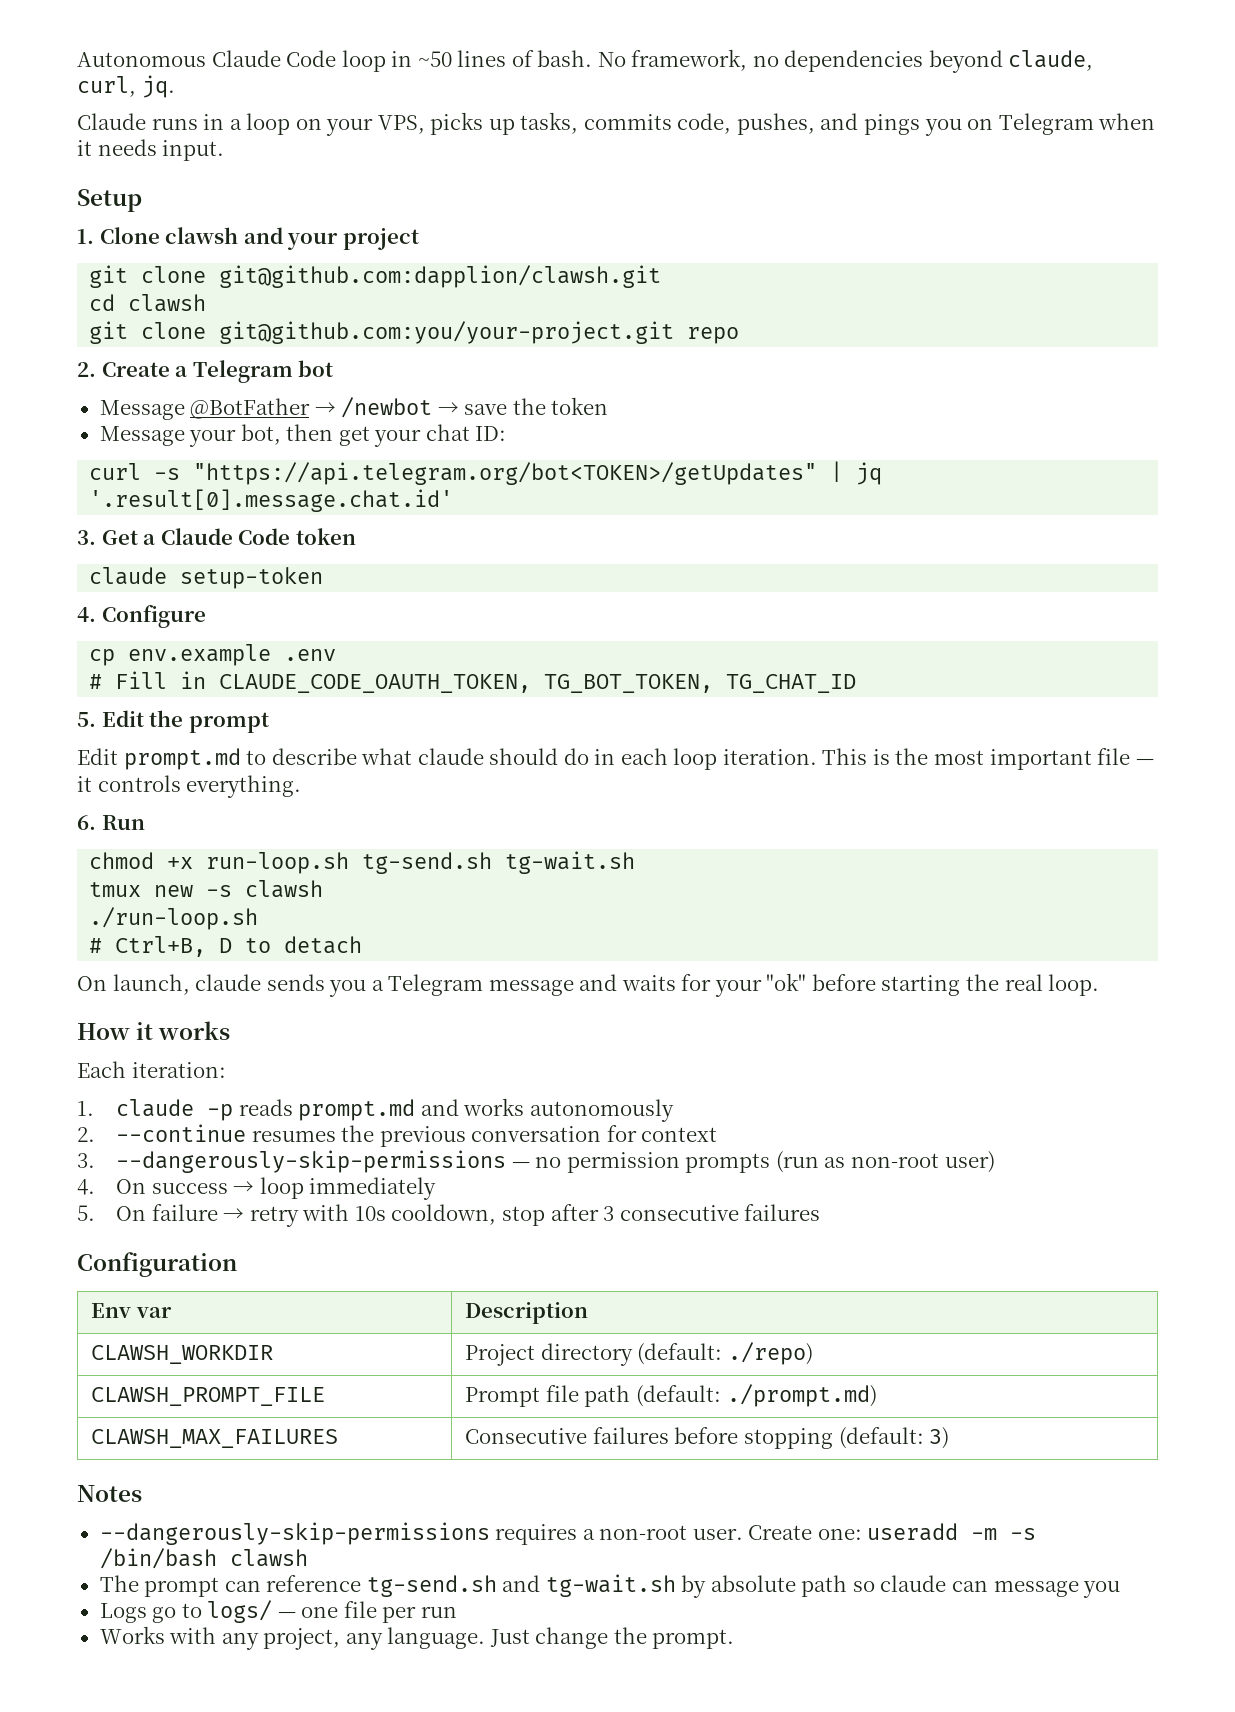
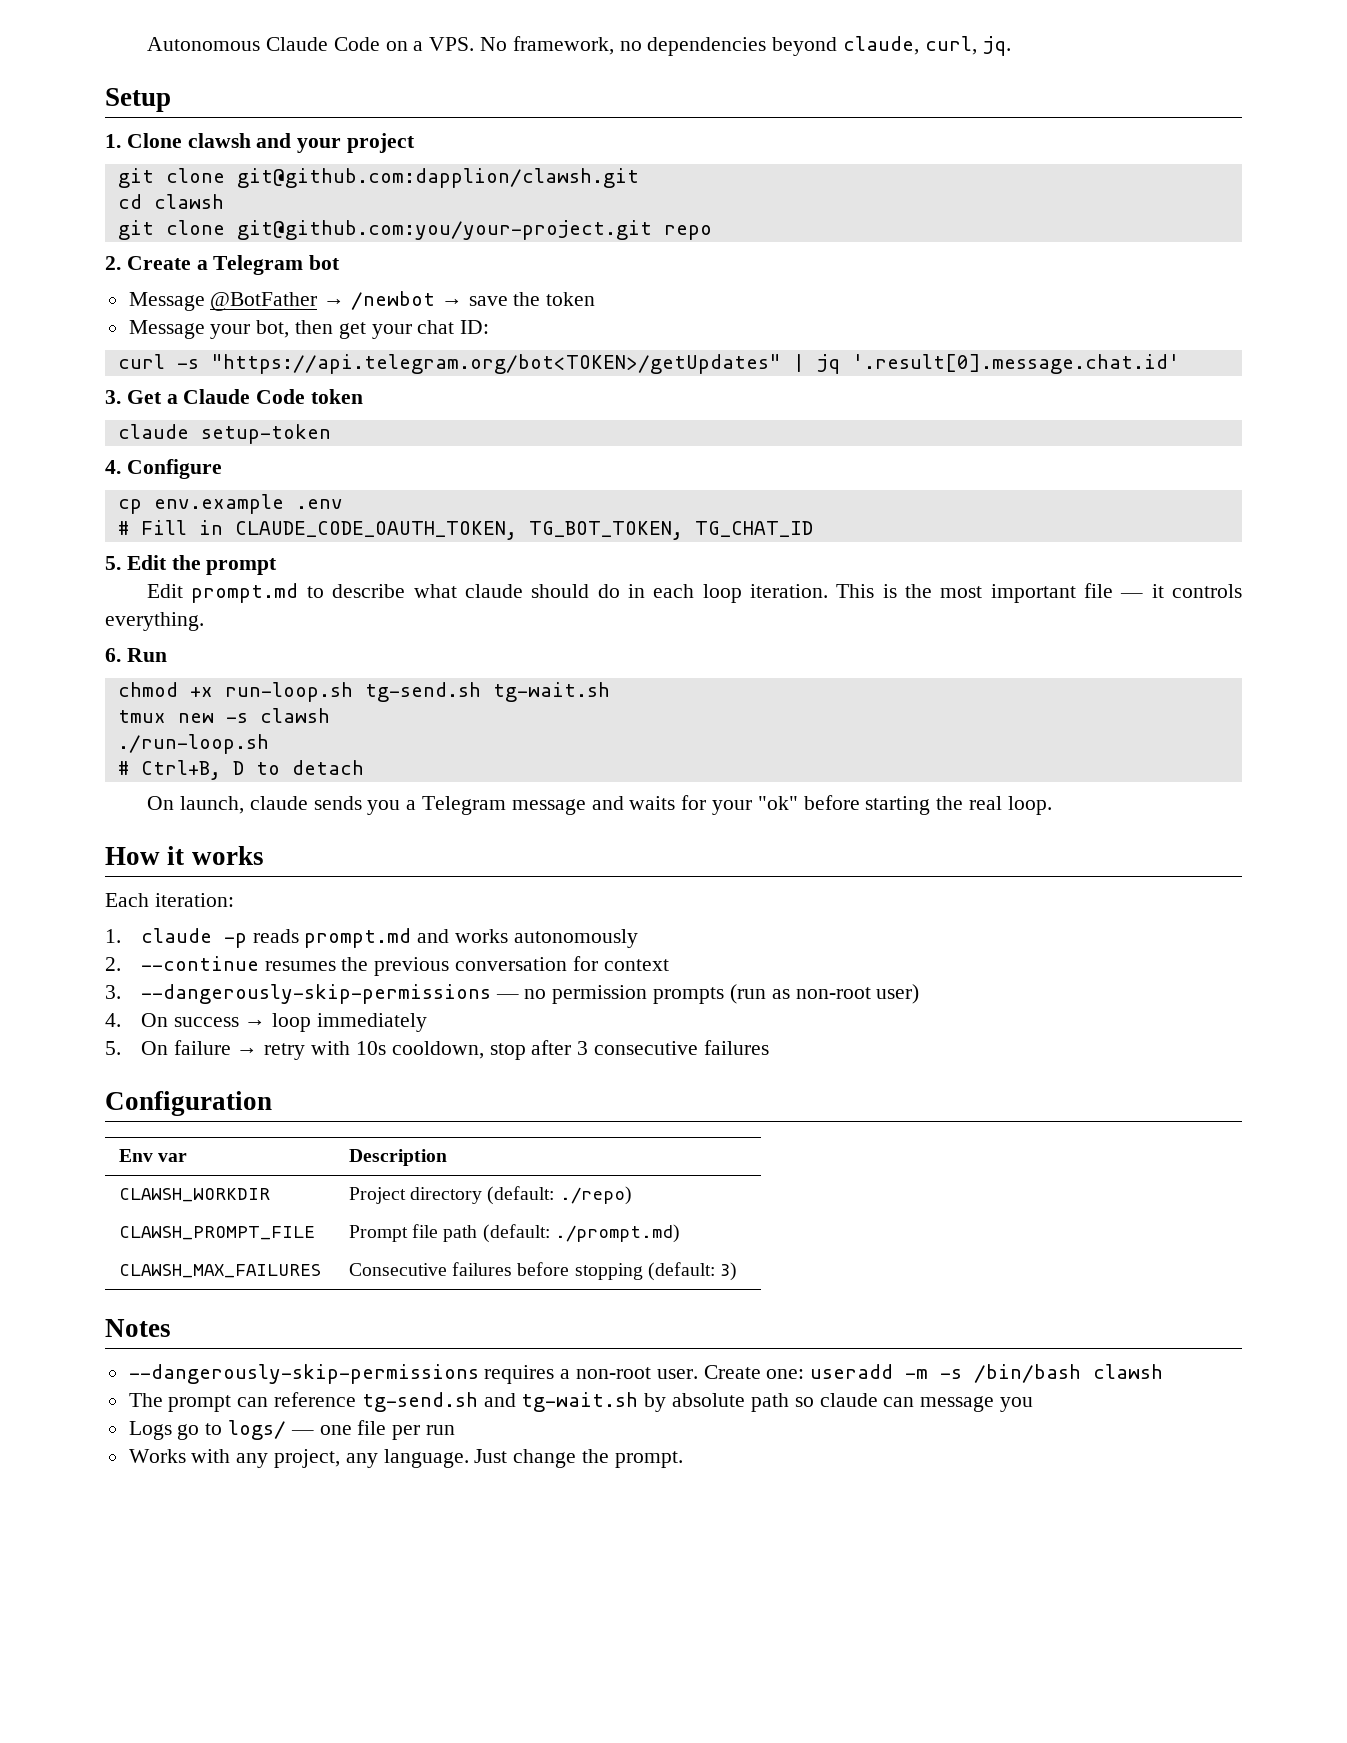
[341,50,593,72] loop in ~50 lines of bash. -> [385,37,475,51] on a VPS.
[77,112,1156,136] [77,139,225,161] // Claude runs in a loop on your VPS, picks up tasks, commits code, pushes, and pings you on Telegram when it needs input. -> (1011, 46) none

